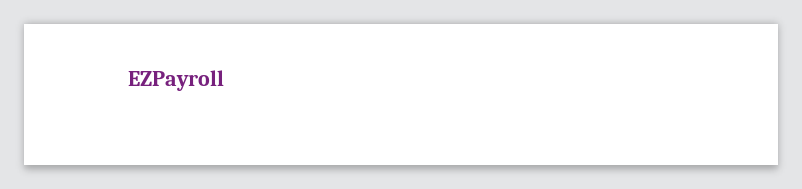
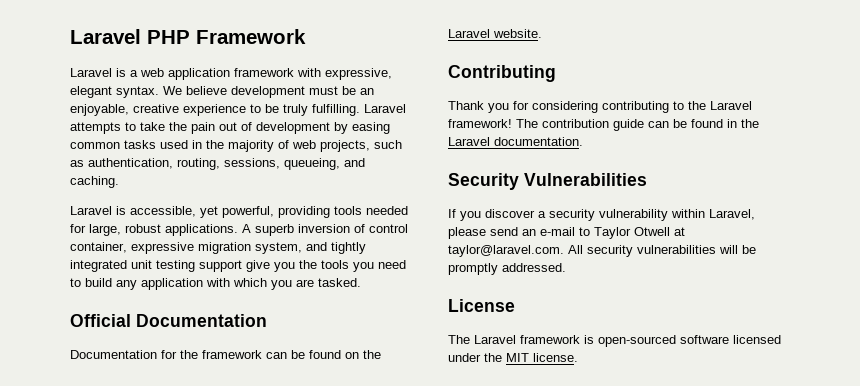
[128,70,224,91] EZPayroll -> [70,29,306,44] [70,68,392,80] [70,86,374,98] [70,104,406,116] [70,122,390,134] [70,140,402,152] [70,158,365,170] [70,176,119,188] [70,206,408,218] [70,224,408,236] [70,242,366,254] [70,260,406,272] [70,278,361,290] [70,314,267,327] [70,350,381,359] [448,29,542,38] [448,65,556,82] [448,101,752,113] [448,119,759,131] [448,137,583,146] [448,173,647,190] [448,209,755,221] [448,227,685,239] [448,245,756,257] [448,263,566,275] [448,299,515,312] [448,335,781,347] [448,353,578,362] Laravel PHP Framework // Laravel is a web application framework with expressive, elegant syntax. We believe development must be an enjoyable, creative experience to be truly fulfilling. Laravel attempts to take the pain out of development by easing common tasks used in the majority of web projects, such as authentication, routing, sessions, queueing, and caching. // Laravel is accessible, yet powerful, providing tools needed for large, robust applications. A superb inversion of control container, expressive migration system, and tightly integrated unit testing support give you the tools you need to build any application with which you are tasked. // Official Documentation // Documentation for the framework can be found on the Laravel website. // Contributing // Thank you for considering contributing to the Laravel framework! The contribution guide can be found in the Laravel documentation. // Security Vulnerabilities // If you discover a security vulnerability within Laravel, please send an e-mail to Taylor Otwell at taylor@laravel.com. All security vulnerabilities will be promptly addressed. // License // The Laravel framework is open-sourced software licensed under the MIT license.

